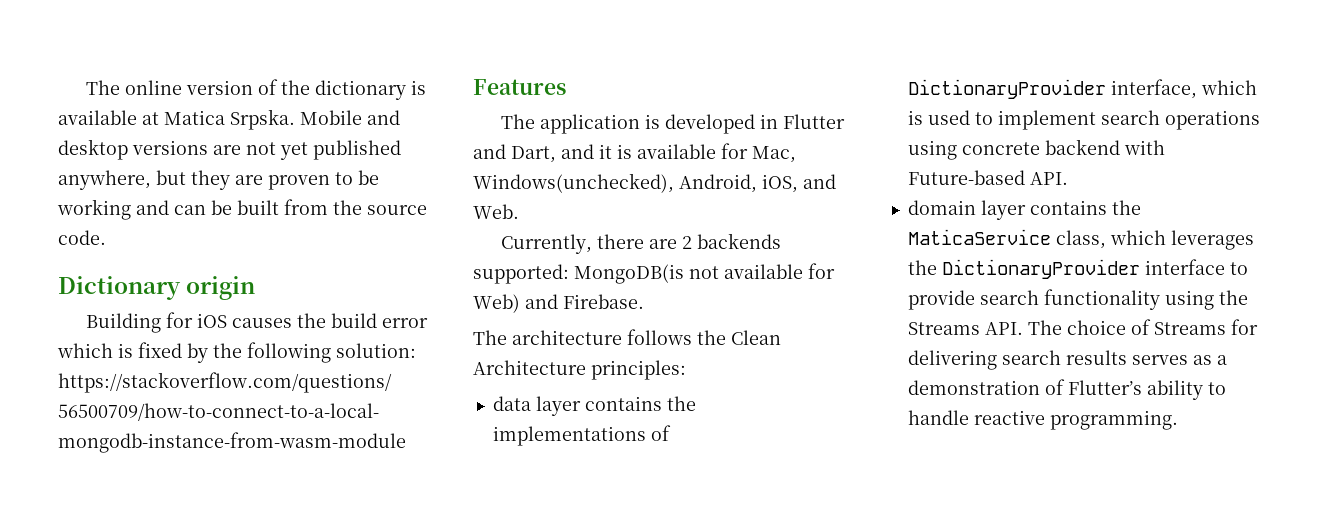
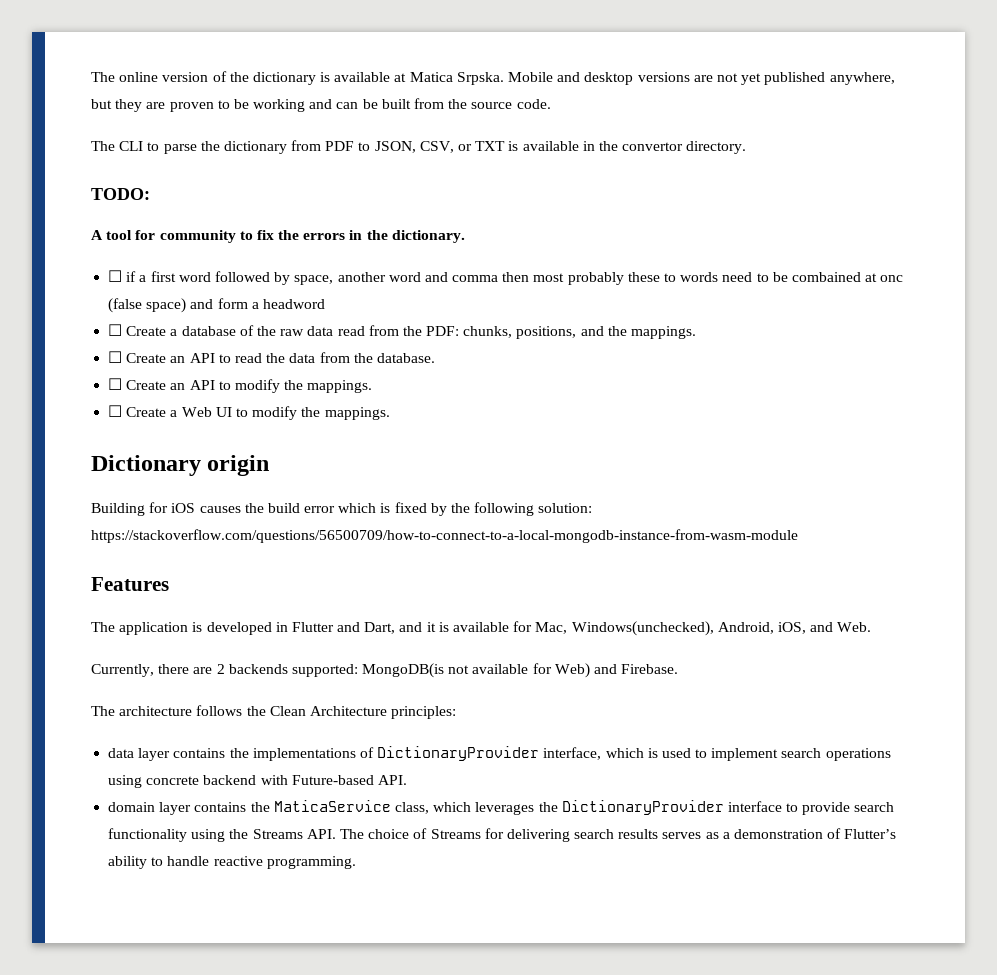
(106, 237) none -> [91,140,747,154] [91,188,150,200] [91,230,465,243] [108,270,904,285] [108,298,325,313] [108,324,697,339] [108,351,435,363] [108,378,373,393] [108,405,390,420] // The CLI to parse the dictionary from PDF to JSON, CSV, or TXT is available in the convertor directory. // TODO: // A tool for community to fix the errors in the dictionary. // ☐ if a first word followed by space, another word and comma then most probably these to words need to be combained at onc (false space) and form a headword // ☐ Create a database of the raw data read from the PDF: chunks, positions, and the mappings. // ☐ Create an API to read the data from the database. // ☐ Create an API to modify the mappings. // ☐ Create a Web UI to modify the mappings.

